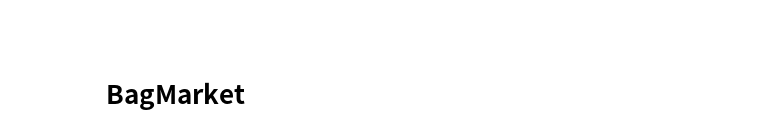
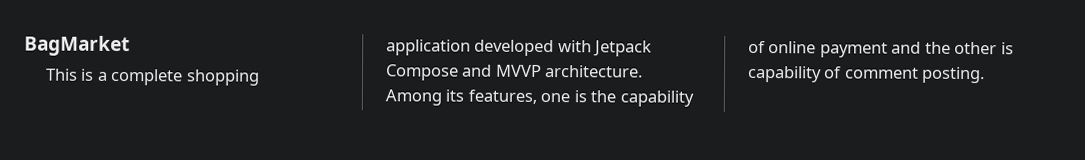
(245, 96) none -> [44,68,260,86] [386,39,653,57] [385,64,644,81] [385,89,694,107] [748,40,1014,58] [747,65,986,84] // This is a complete shopping application developed with Jetpack Compose and MVVP architecture. Among its features, one is the capability of online payment and the other is capability of comment posting.

